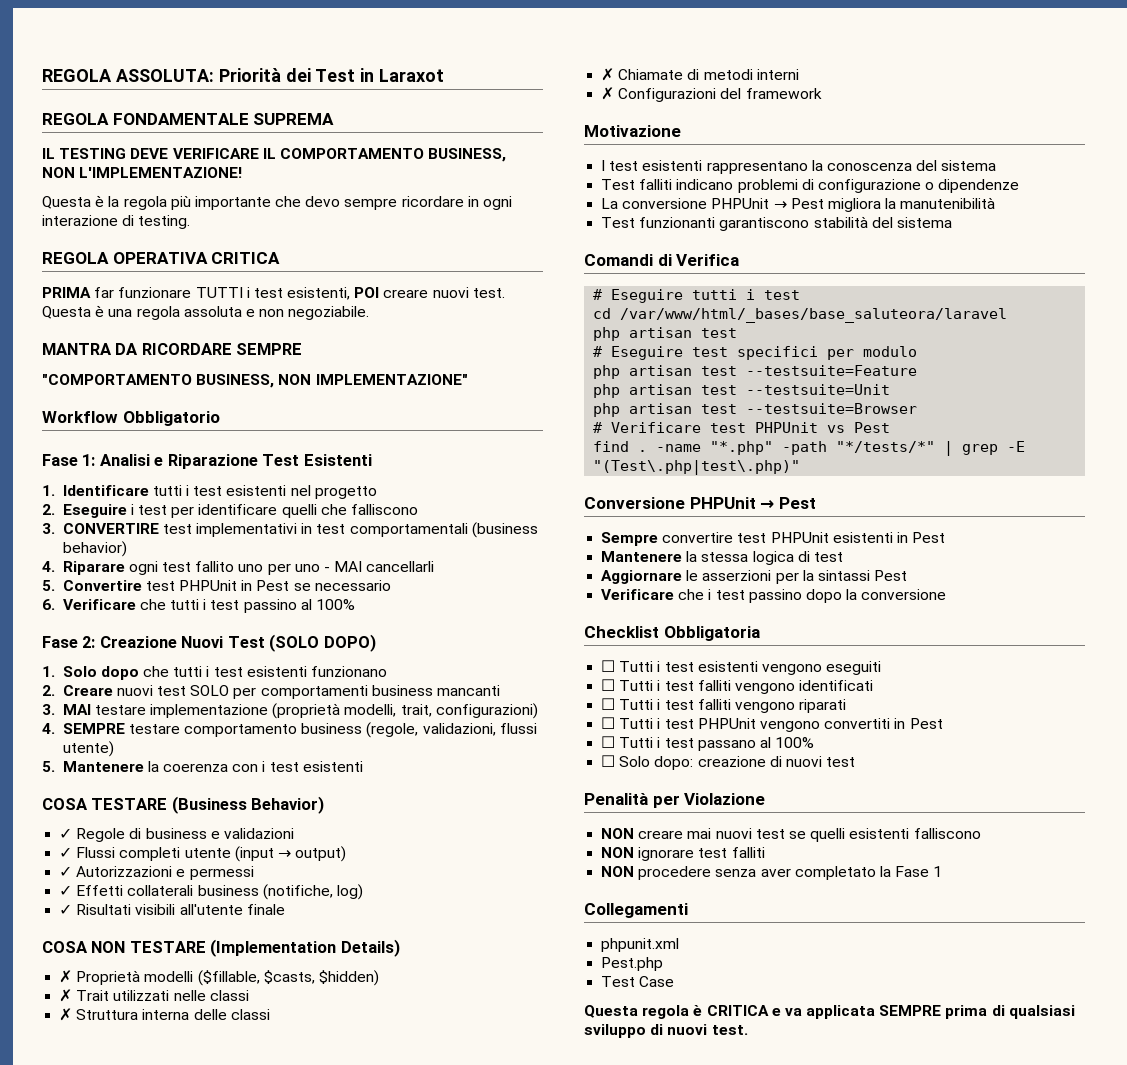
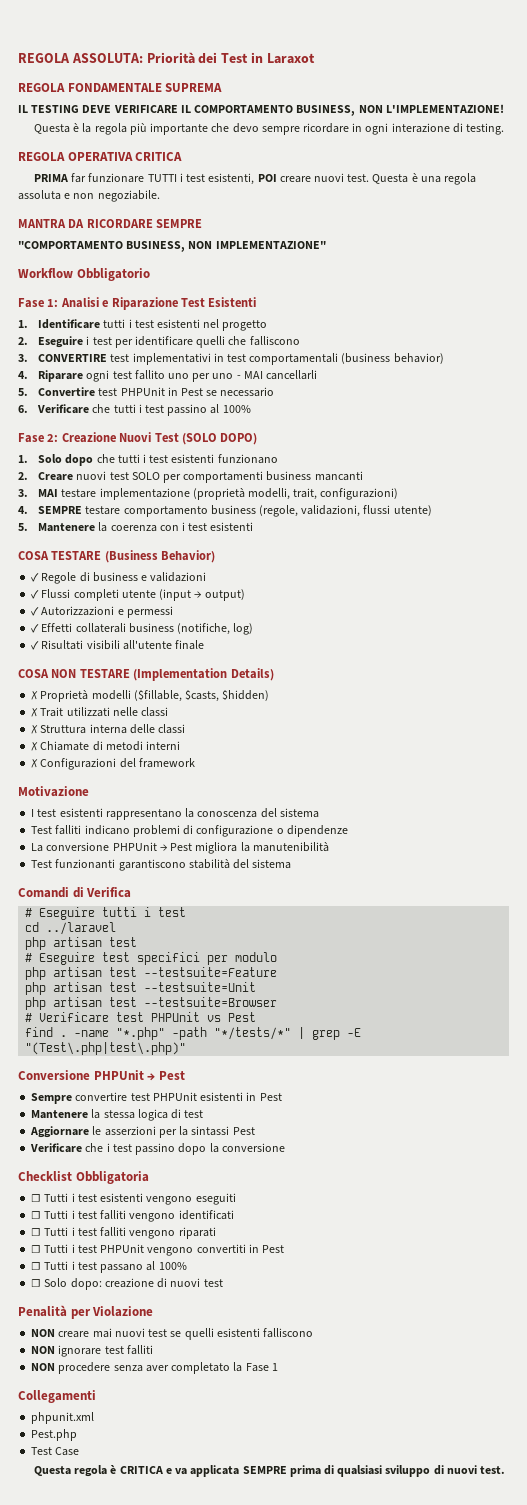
[620,308,1008,323] /var/www/html/_bases/base_saluteora/laravel -> [46,922,117,935] ../laravel

